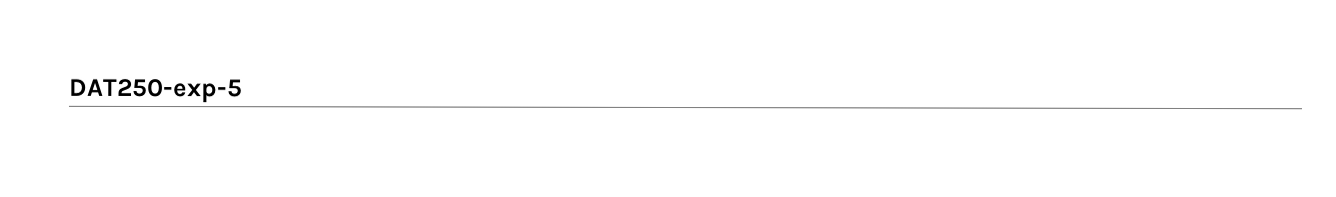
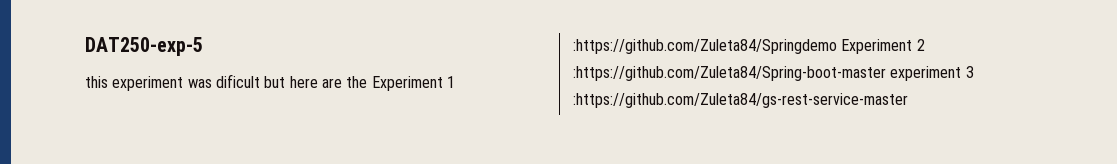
(243, 91) none -> [85,74,455,91] [573,39,925,54] [573,66,974,81] [573,93,908,108] // this experiment was dificult but here are the Experiment 1 :https://github.com/Zuleta84/Springdemo Experiment 2 :https://github.com/Zuleta84/Spring-boot-master experiment 3 :https://github.com/Zuleta84/gs-rest-service-master

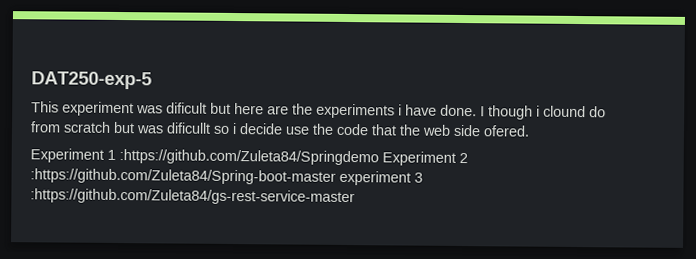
[85,76,108,88] this -> [31,101,59,113] This
(368, 82) none -> [316,103,606,120] [30,121,530,137] experiments i have done. I though i clound do from scratch but was dificullt so i decide use the code that the web side ofered. //

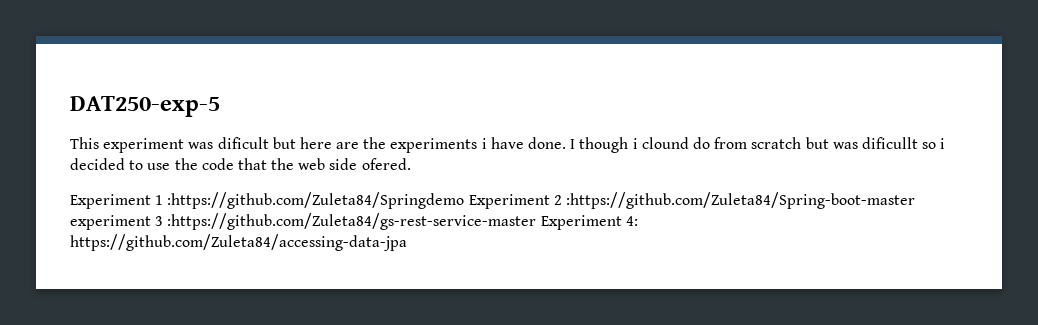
[239,123,283,135] decide -> [70,158,144,170] decided to
(355, 197) none -> [540,215,638,230] [70,234,407,251] Experiment 4: https://github.com/Zuleta84/accessing-data-jpa

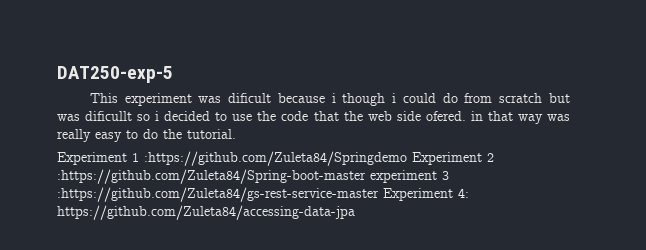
[272,137,576,153] but here are the experiments i have done. I -> [277,93,336,103] because i
[641,137,689,149] clound -> [402,93,436,103] could
(411, 164) none -> [470,111,570,124] [57,129,236,142] in that way was really easy to do the tutorial.

